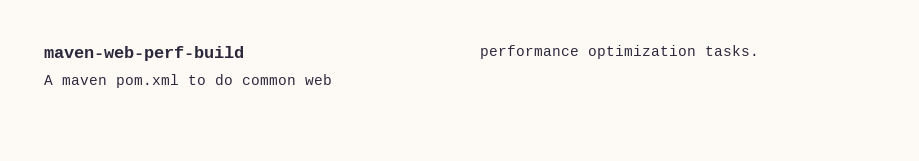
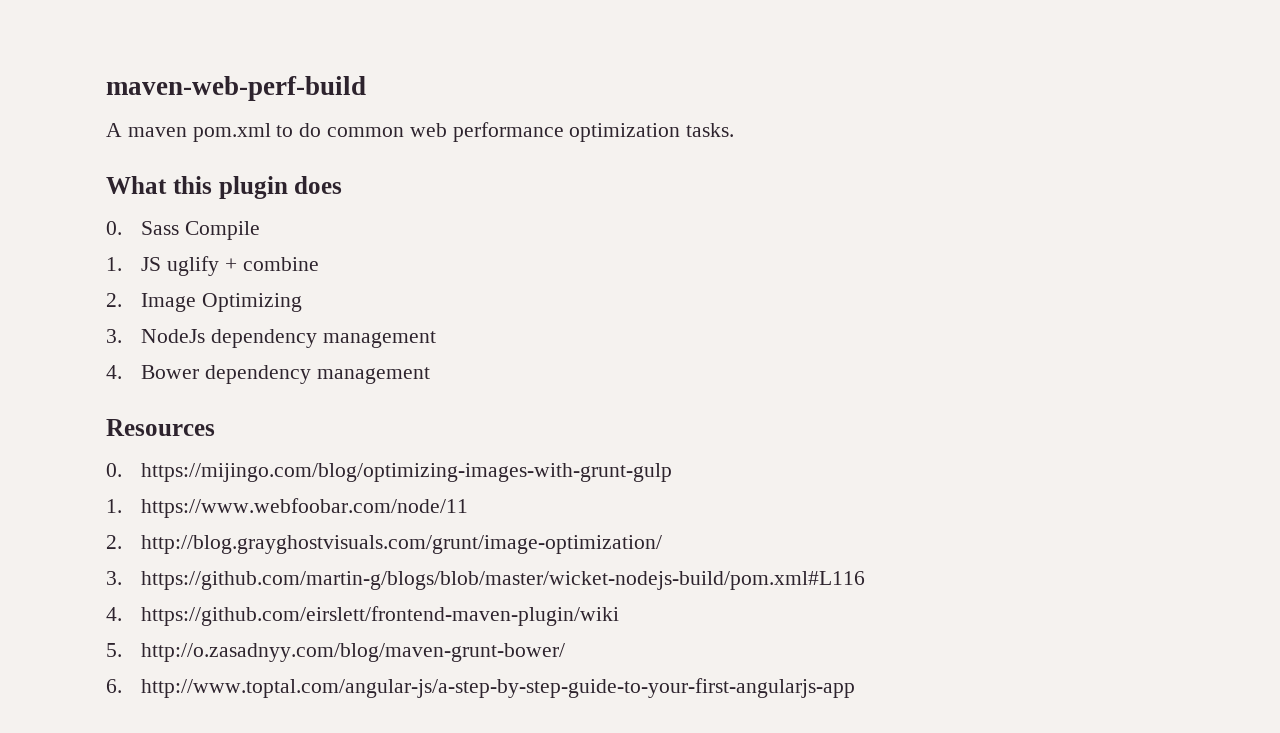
(759, 50) none -> [106,176,343,199] [106,221,260,240] [106,256,319,276] [106,293,302,312] [106,329,436,348] [106,365,430,384] [106,419,215,436] [106,463,673,482] [106,498,469,518] [106,535,663,554] [106,571,866,590] [106,606,620,626] [106,643,566,662] [106,678,856,698] // What this plugin does // 0. Sass Compile // 1. JS uglify + combine // 2. Image Optimizing // 3. NodeJs dependency management // 4. Bower dependency management // Resources // 0. https://mijingo.com/blog/optimizing-images-with-grunt-gulp // 1. https://www.webfoobar.com/node/11 // 2. http://blog.grayghostvisuals.com/grunt/image-optimization/ // 3. https://github.com/martin-g/blogs/blob/master/wicket-nodejs-build/pom.xml#L116 // 4. https://github.com/eirslett/frontend-maven-plugin/wiki // 5. http://o.zasadnyy.com/blog/maven-grunt-bower/ // 6. http://www.toptal.com/angular-js/a-step-by-step-guide-to-your-first-angularjs-app

